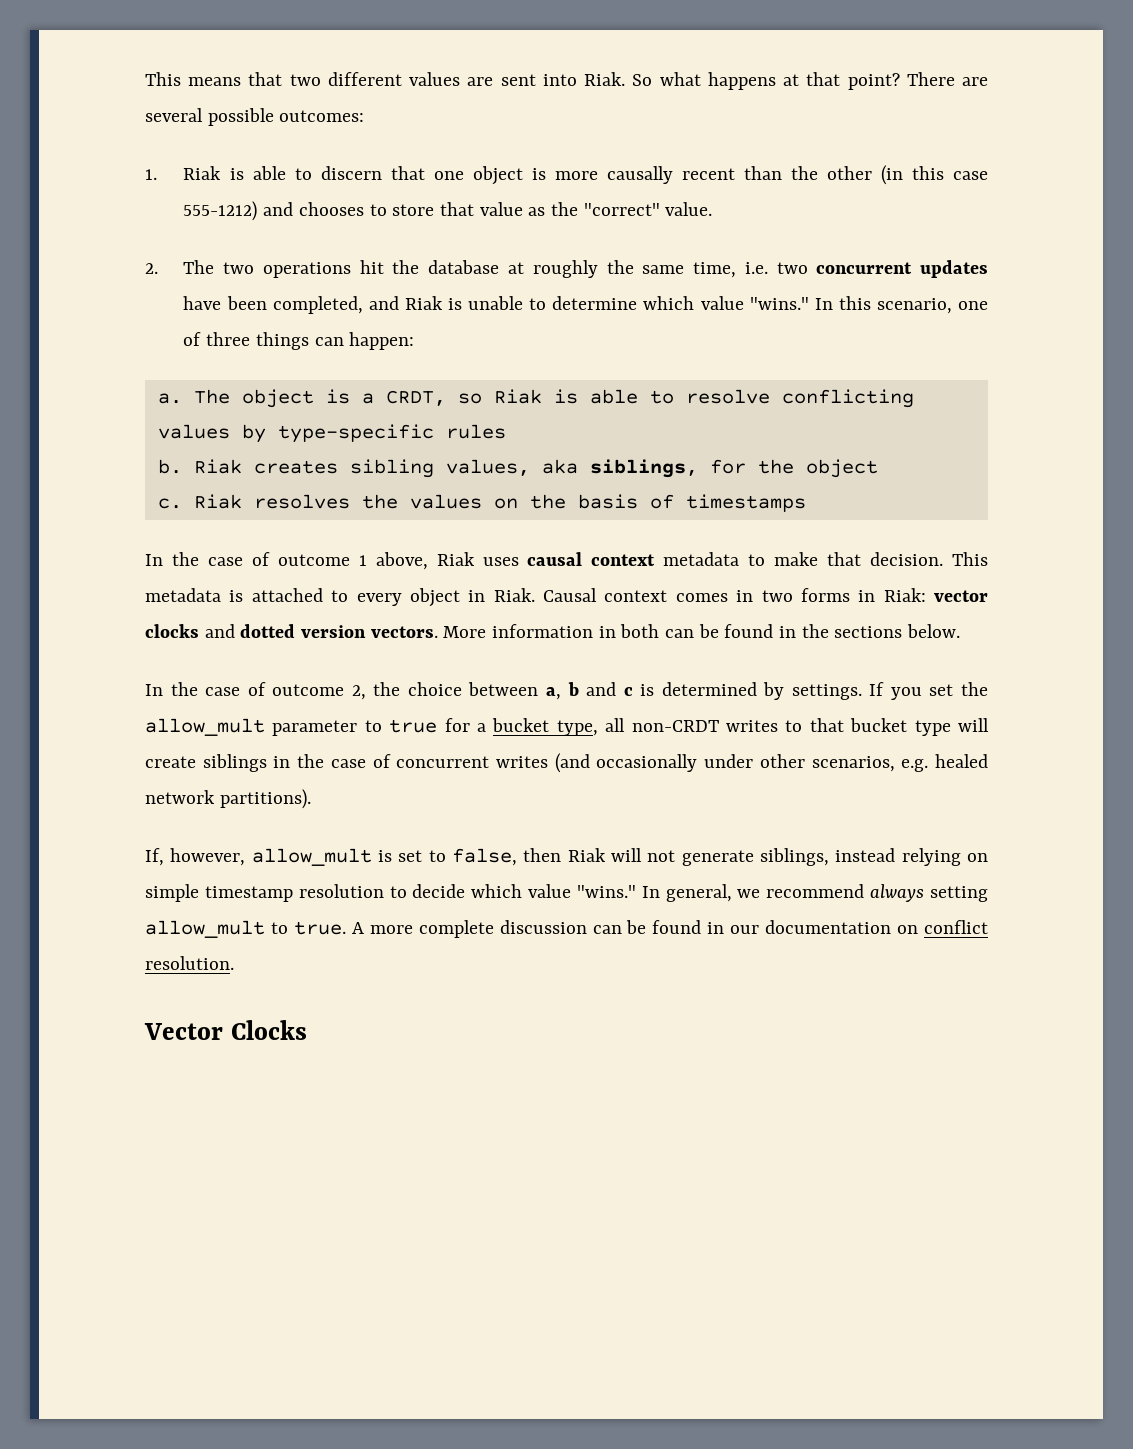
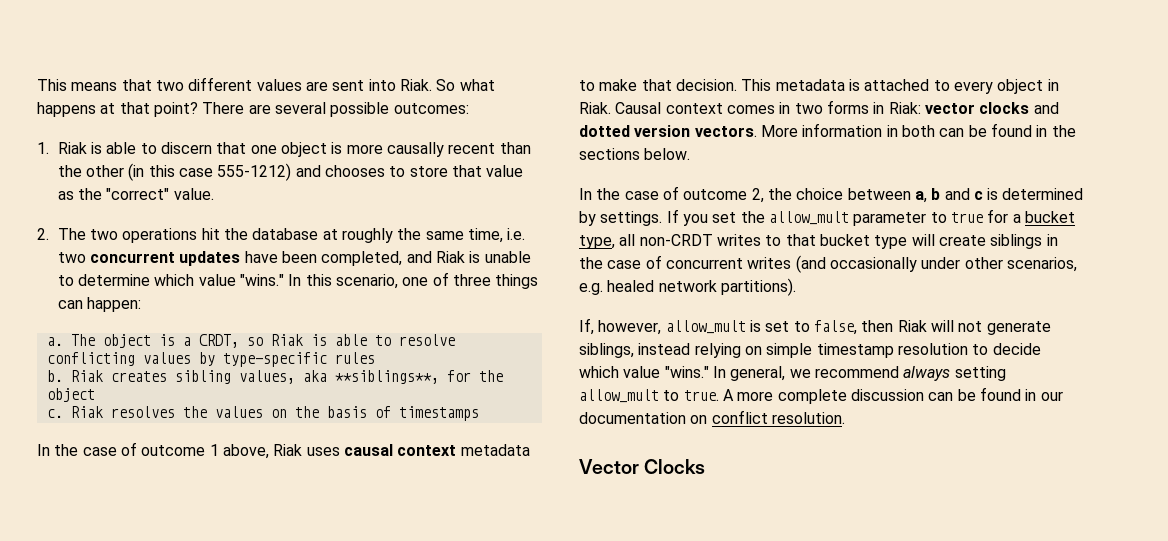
[589,459,698,478] siblings, -> [334,370,439,384] **siblings**,

